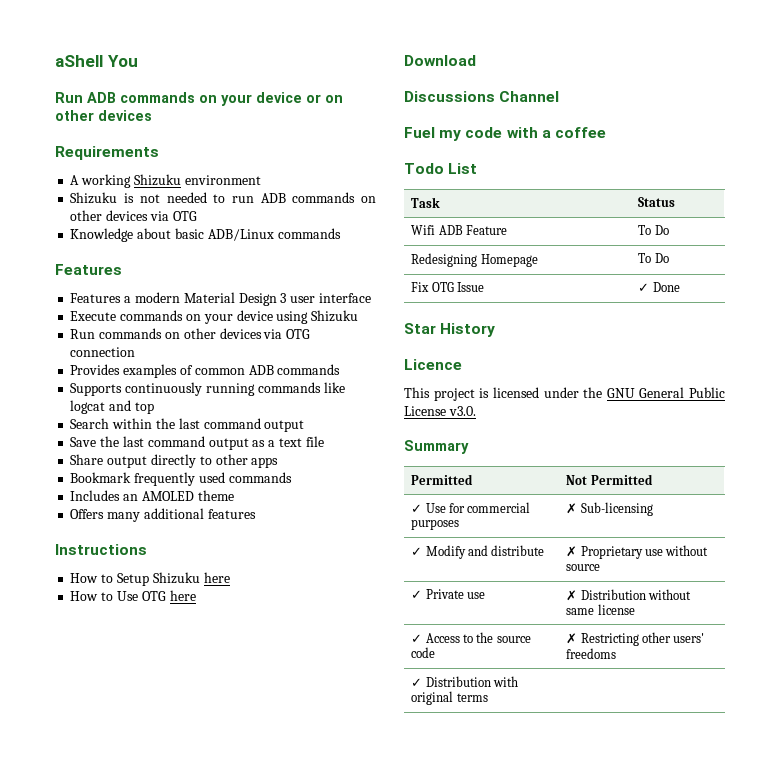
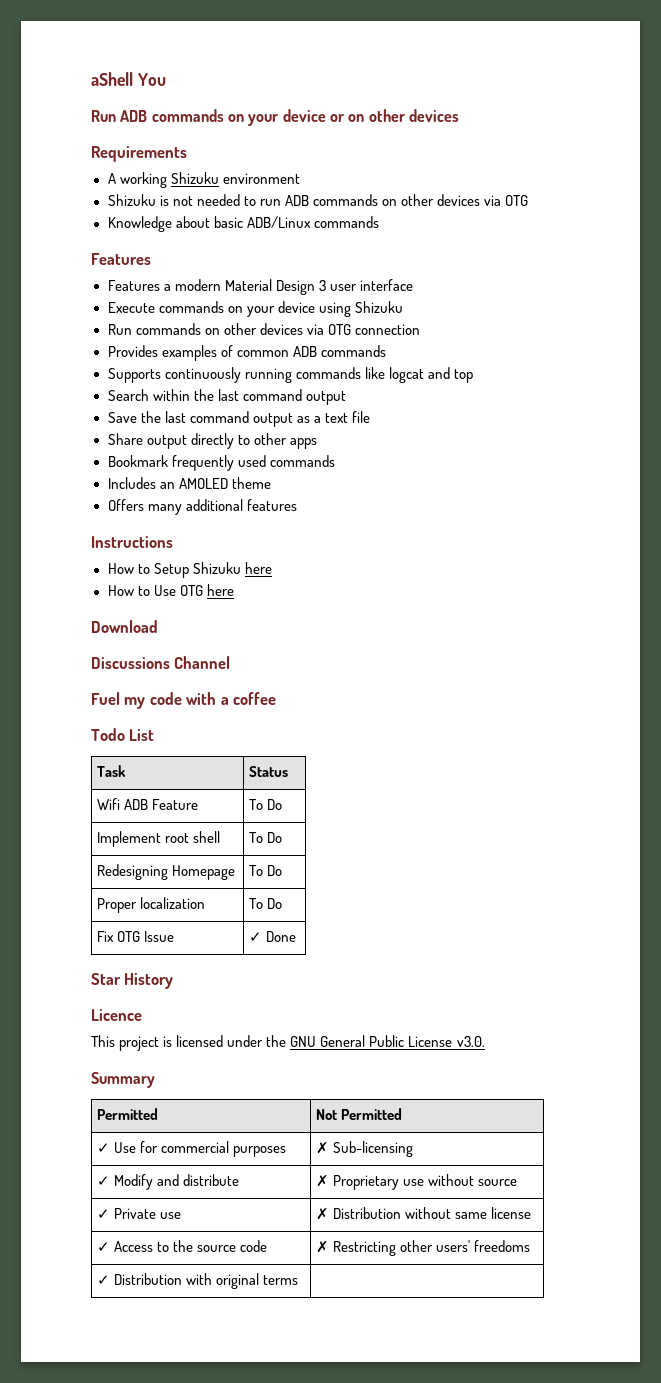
(669, 230) none -> [97,831,221,847] [249,832,283,843] // Implement root shell | To Do
(669, 258) none -> [97,897,206,913] [249,898,283,909] // Proper localization | To Do

